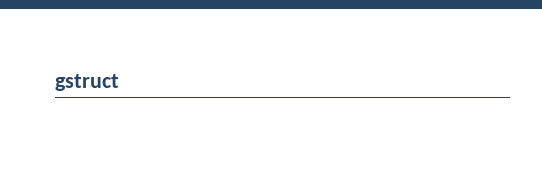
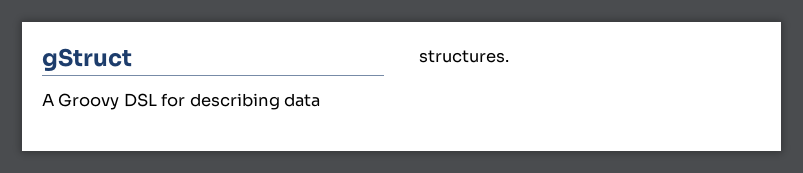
[55,74,119,91] gstruct -> [42,48,132,72] [42,93,321,110] [419,50,509,63] gStruct // A Groovy DSL for describing data structures.

